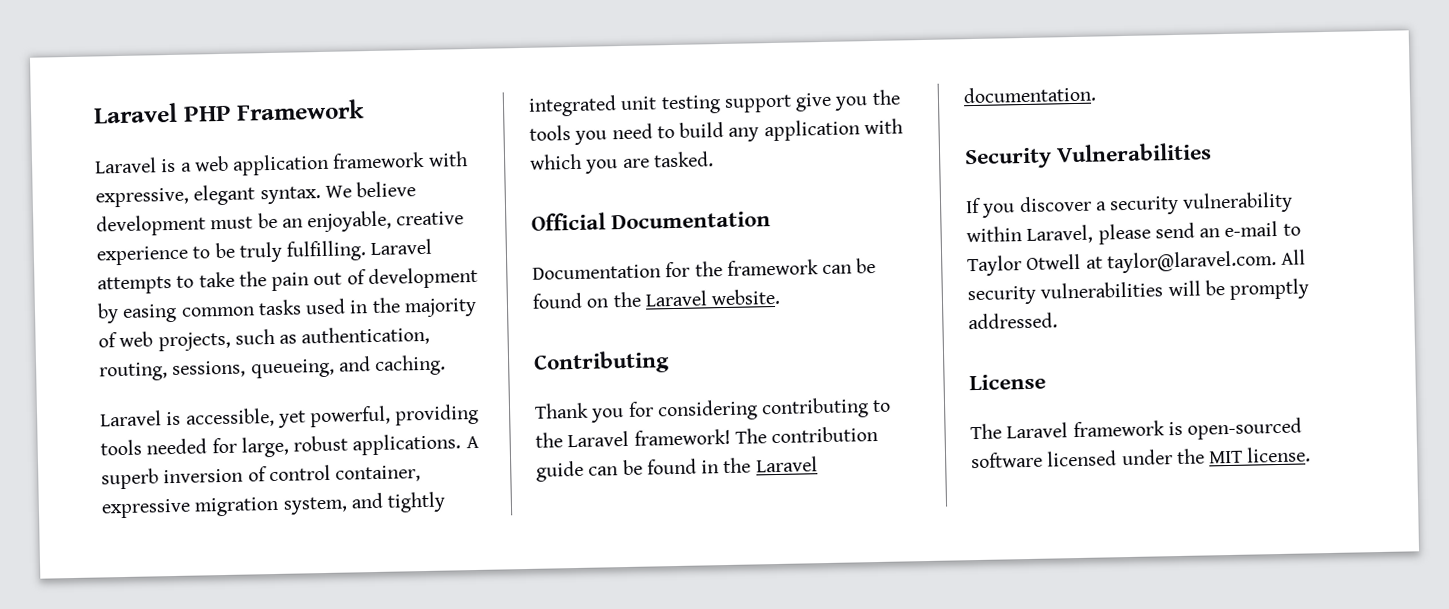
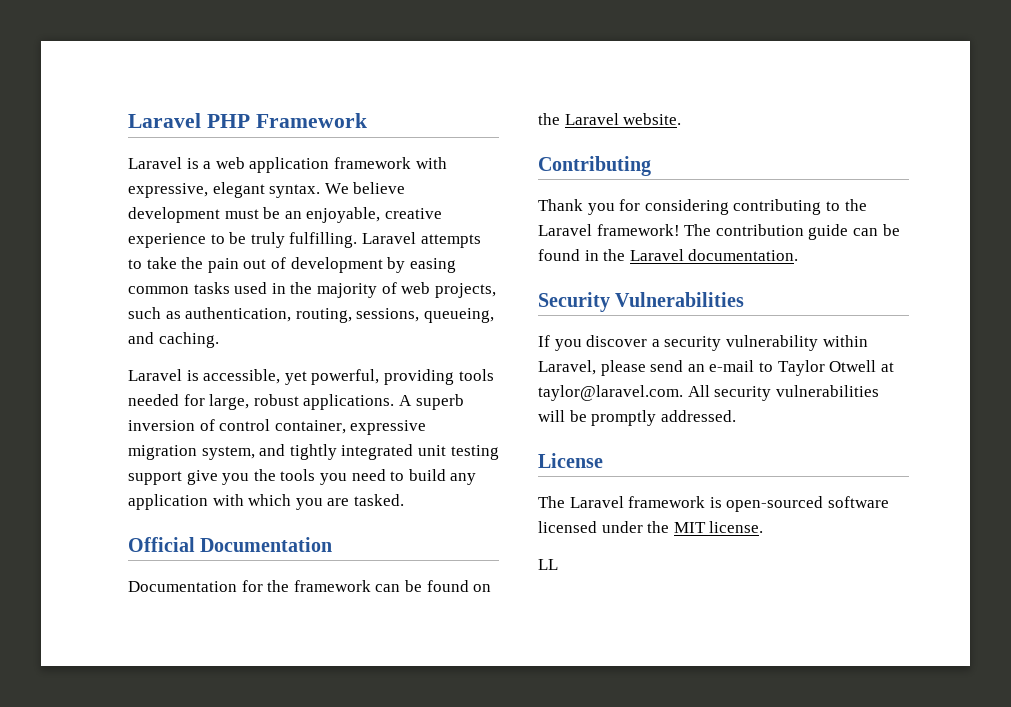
(1312, 454) none -> [538,559,558,570] // LL

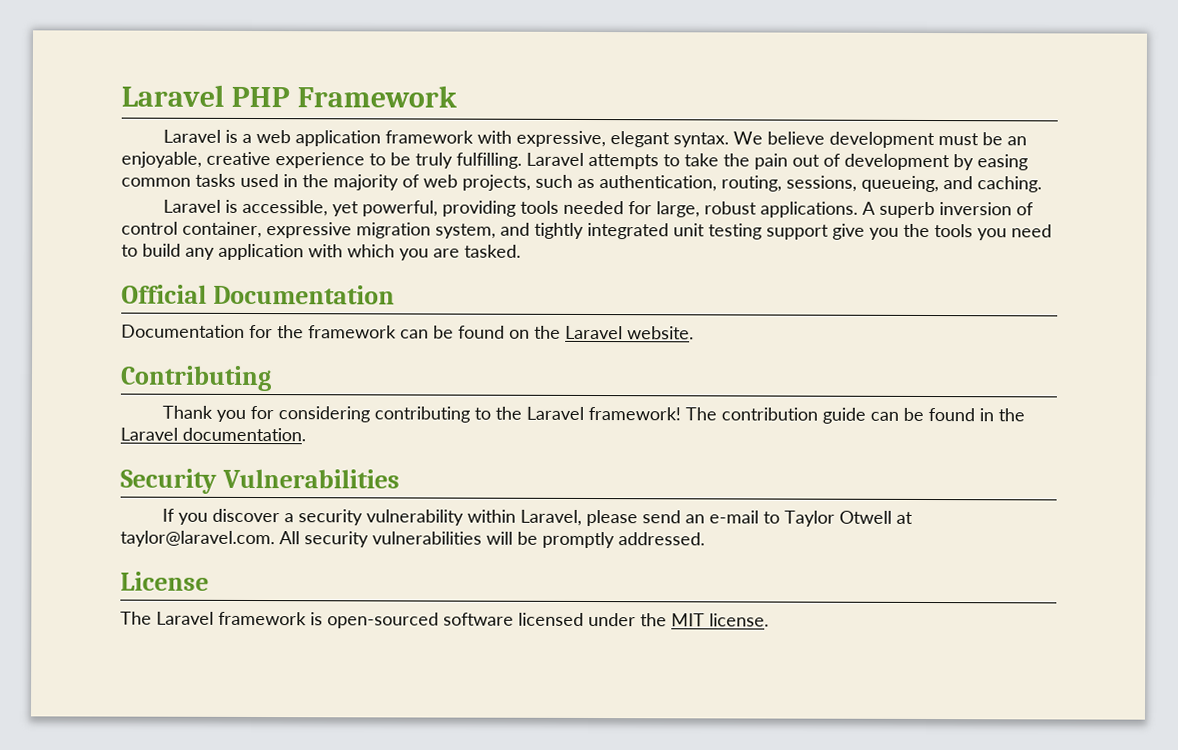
[538,559,558,570] // LL -> (769, 620) none

